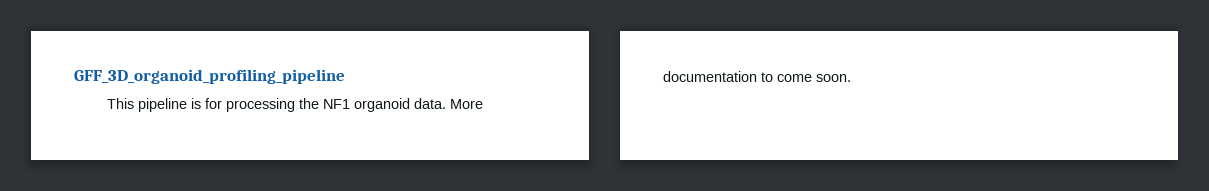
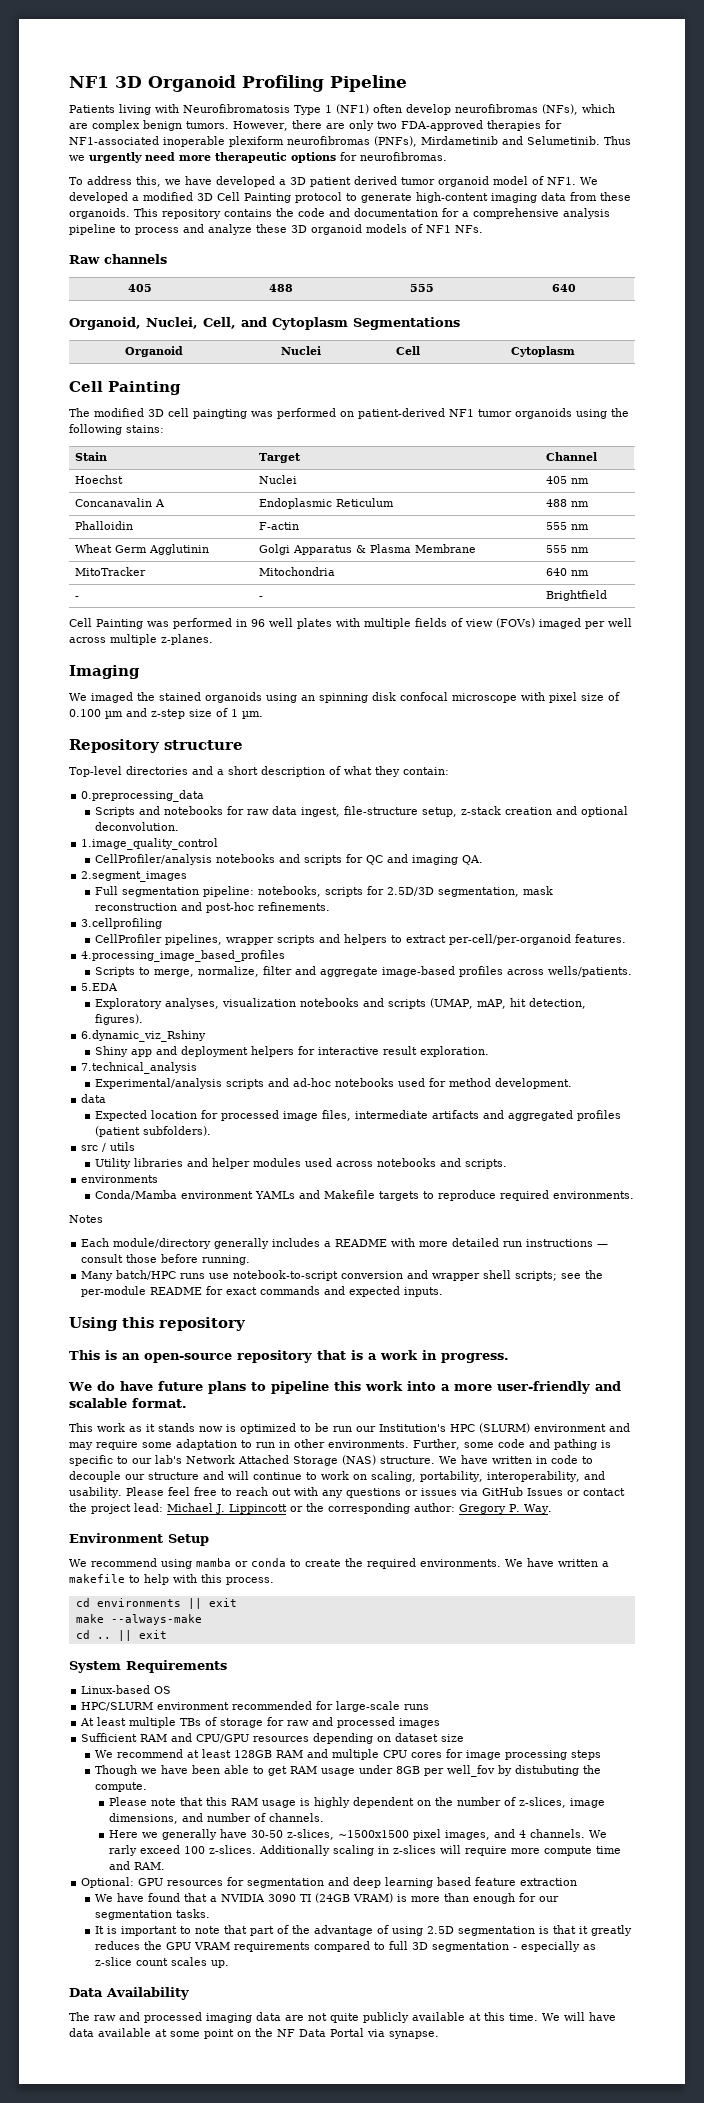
[74,69,345,84] [106,98,483,112] [663,71,851,82] GFF_3D_organoid_profiling_pipeline // This pipeline is for processing the NF1 organoid data. More documentation to come soon. -> [69,75,407,92] [69,104,615,115] [69,120,562,131] [69,136,631,147] [69,152,447,163] [69,176,598,187] [69,192,631,203] [69,208,610,219] [69,224,483,235] [69,254,167,264] [128,284,152,292] [269,284,293,292] [410,284,434,292] [551,284,576,292] [69,317,460,330] [124,346,183,357] [280,346,321,355] [395,346,420,355] [511,346,575,357] [69,381,181,395] [69,408,629,419] [69,424,164,435] [75,452,108,461] [259,453,302,463] [546,452,598,461] [75,475,124,484] [259,475,298,484] [546,476,590,484] [75,498,166,507] [259,498,395,509] [546,499,590,507] [75,521,134,530] [259,522,300,530] [546,522,590,530] [75,544,210,555] [259,544,477,555] [546,545,590,553] [75,567,147,576] [259,567,336,576] [546,568,590,576] [75,596,80,599] [259,596,264,599] [546,590,608,601] [69,618,632,629] [69,634,213,645] [69,665,140,679] [69,692,620,703] [69,708,263,719] [69,739,243,753] [69,766,449,777] [81,790,205,802] [94,806,628,817] [94,822,179,831] [81,838,219,850] [94,854,483,865] [81,871,188,882] [94,886,553,897] [94,902,330,913] [81,918,163,929] [94,934,626,945] [81,950,286,962] [94,966,632,977] [81,983,119,991] [94,998,586,1009] [94,1014,143,1025] [81,1030,207,1042] [94,1046,489,1057] [81,1062,198,1074] [94,1078,572,1089] [81,1094,107,1103] [94,1110,621,1121] [94,1126,211,1137] [81,1142,136,1152] [94,1158,507,1169] [81,1175,159,1183] [94,1190,634,1201] [69,1215,103,1223] [81,1238,609,1249] [81,1254,251,1265] [81,1270,604,1281] [81,1286,444,1297] [69,1317,246,1331] [69,1350,509,1363] [68,1381,621,1394] [69,1398,187,1408] [69,1423,630,1434] [69,1439,611,1450] [69,1455,593,1466] [69,1471,605,1482] [69,1487,625,1498] [69,1503,552,1514] [69,1533,209,1546] [69,1558,609,1569] [69,1574,274,1585] [75,1598,237,1609] [75,1614,202,1625] [75,1630,167,1641] [69,1660,227,1673] [81,1685,172,1694] [81,1701,430,1712] [80,1717,441,1728] [81,1733,465,1744] [94,1749,601,1760] [94,1765,601,1777] [94,1782,147,1792] [108,1797,605,1808] [108,1813,324,1824] [108,1829,607,1840] [108,1845,621,1856] [108,1861,165,1870] [81,1877,578,1888] [94,1893,559,1904] [94,1909,210,1920] [94,1925,632,1936] [94,1941,596,1952] [94,1957,229,1968] [69,1987,189,2000] [69,2012,616,2023] [69,2028,439,2039] NF1 3D Organoid Profiling Pipeline // Patients living with Neurofibromatosis Type 1 (NF1) often develop neurofibromas (NFs), which are complex benign tumors. However, there are only two FDA-approved therapies for NF1-associated inoperable plexiform neurofibromas (PNFs), Mirdametinib and Selumetinib. Thus we urgently need more therapeutic options for neurofibromas. // To address this, we have developed a 3D patient derived tumor organoid model of NF1. We developed a modified 3D Cell Painting protocol to generate high-content imaging data from these organoids. This repository contains the code and documentation for a comprehensive analysis pipeline to process and analyze these 3D organoid models of NF1 NFs. // Raw channels // 405 | 488 | 555 | 640 // Organoid, Nuclei, Cell, and Cytoplasm Segmentations // Organoid | Nuclei | Cell | Cytoplasm // Cell Painting // The modified 3D cell paingting was performed on patient-derived NF1 tumor organoids using the following stains: // Stain | Target | Channel // Hoechst | Nuclei | 405 nm // Concanavalin A | Endoplasmic Reticulum | 488 nm // Phalloidin | F-actin | 555 nm // Wheat Germ Agglutinin | Golgi Apparatus & Plasma Membrane | 555 nm // MitoTracker | Mitochondria | 640 nm // - | - | Brightfield // Cell Painting was performed in 96 well plates with multiple fields of view (FOVs) imaged per well across multiple z-planes. // Imaging // We imaged the stained organoids using an spinning disk confocal microscope with pixel size of 0.100 µm and z-step size of 1 µm. // Repository structure // Top-level directories and a short description of what they contain: // 0.preprocessing_data // Scripts and notebooks for raw data ingest, file-structure setup, z‑stack creation and optional deconvolution. // 1.image_quality_control // CellProfiler/analysis notebooks and scripts for QC and imaging QA. // 2.segment_images // Full segmentation pipeline: notebooks, scripts for 2.5D/3D segmentation, mask reconstruction and post‑hoc refinements. // 3.cellprofiling // CellProfiler pipelines, wrapper scripts and helpers to extract per-cell/per-organoid features. // 4.processing_image_based_profiles // Scripts to merge, normalize, filter and aggregate image‑based profiles across wells/patients. // 5.EDA // Exploratory analyses, visualization notebooks and scripts (UMAP, mAP, hit detection, figures). // 6.dynamic_viz_Rshiny // Shiny app and deployment helpers for interactive result exploration. // 7.technical_analysis // Experimental/analysis scripts and ad‑hoc notebooks used for method development. // data // Expected location for processed image files, intermediate artifacts and aggregated profiles (patient subfolders). // src / utils // Utility libraries and helper modules used across notebooks and scripts. // environments // Conda/Mamba environment YAMLs and Makefile targets to reproduce required environments. // Notes // Each module/directory generally includes a README with more detailed run instructions — consult those before running. // Many batch/HPC runs use notebook-to-script conversion and wrapper shell scripts; see the per-module README for exact commands and expected inputs. // Using this repository // This is an open-source repository that is a work in progress. // We do have future plans to pipeline this work into a more user-friendly and scalable format. // This work as it stands now is optimized to be run our Institution's HPC (SLURM) environment and may require some adaptation to run in other environments. Further, some code and pathing is specific to our lab's Network Attached Storage (NAS) structure. We have written in code to decouple our structure and will continue to work on scaling, portability, interoperability, and usability. Please feel free to reach out with any questions or issues via GitHub Issues or contact the project lead: Michael J. Lippincott or the corresponding author: Gregory P. Way. // Environment Setup // We recommend using mamba or conda to create the required environments. We have written a makefile to help with this process. // cd environments || exit // make --always-make // cd .. || exit // System Requirements // Linux-based OS // HPC/SLURM environment recommended for large-scale runs // At least multiple TBs of storage for raw and processed images // Sufficient RAM and CPU/GPU resources depending on dataset size // We recommend at least 128GB RAM and multiple CPU cores for image processing steps // Though we have been able to get RAM usage under 8GB per well_fov by distubuting the compute. // Please note that this RAM usage is highly dependent on the number of z-slices, image dimensions, and number of channels. // Here we generally have 30-50 z-slices, ~1500x1500 pixel images, and 4 channels. We rarly exceed 100 z-slices. Additionally scaling in z-slices will require more compute time and RAM. // Optional: GPU resources for segmentation and deep learning based feature extraction // We have found that a NVIDIA 3090 TI (24GB VRAM) is more than enough for our segmentation tasks. // It is important to note that part of the advantage of using 2.5D segmentation is that it greatly reduces the GPU VRAM requirements compared to full 3D segmentation - especially as z-slice count scales up. // Data Availability // The raw and processed imaging data are not quite publicly available at this time. We will have data available at some point on the NF Data Portal via synapse.

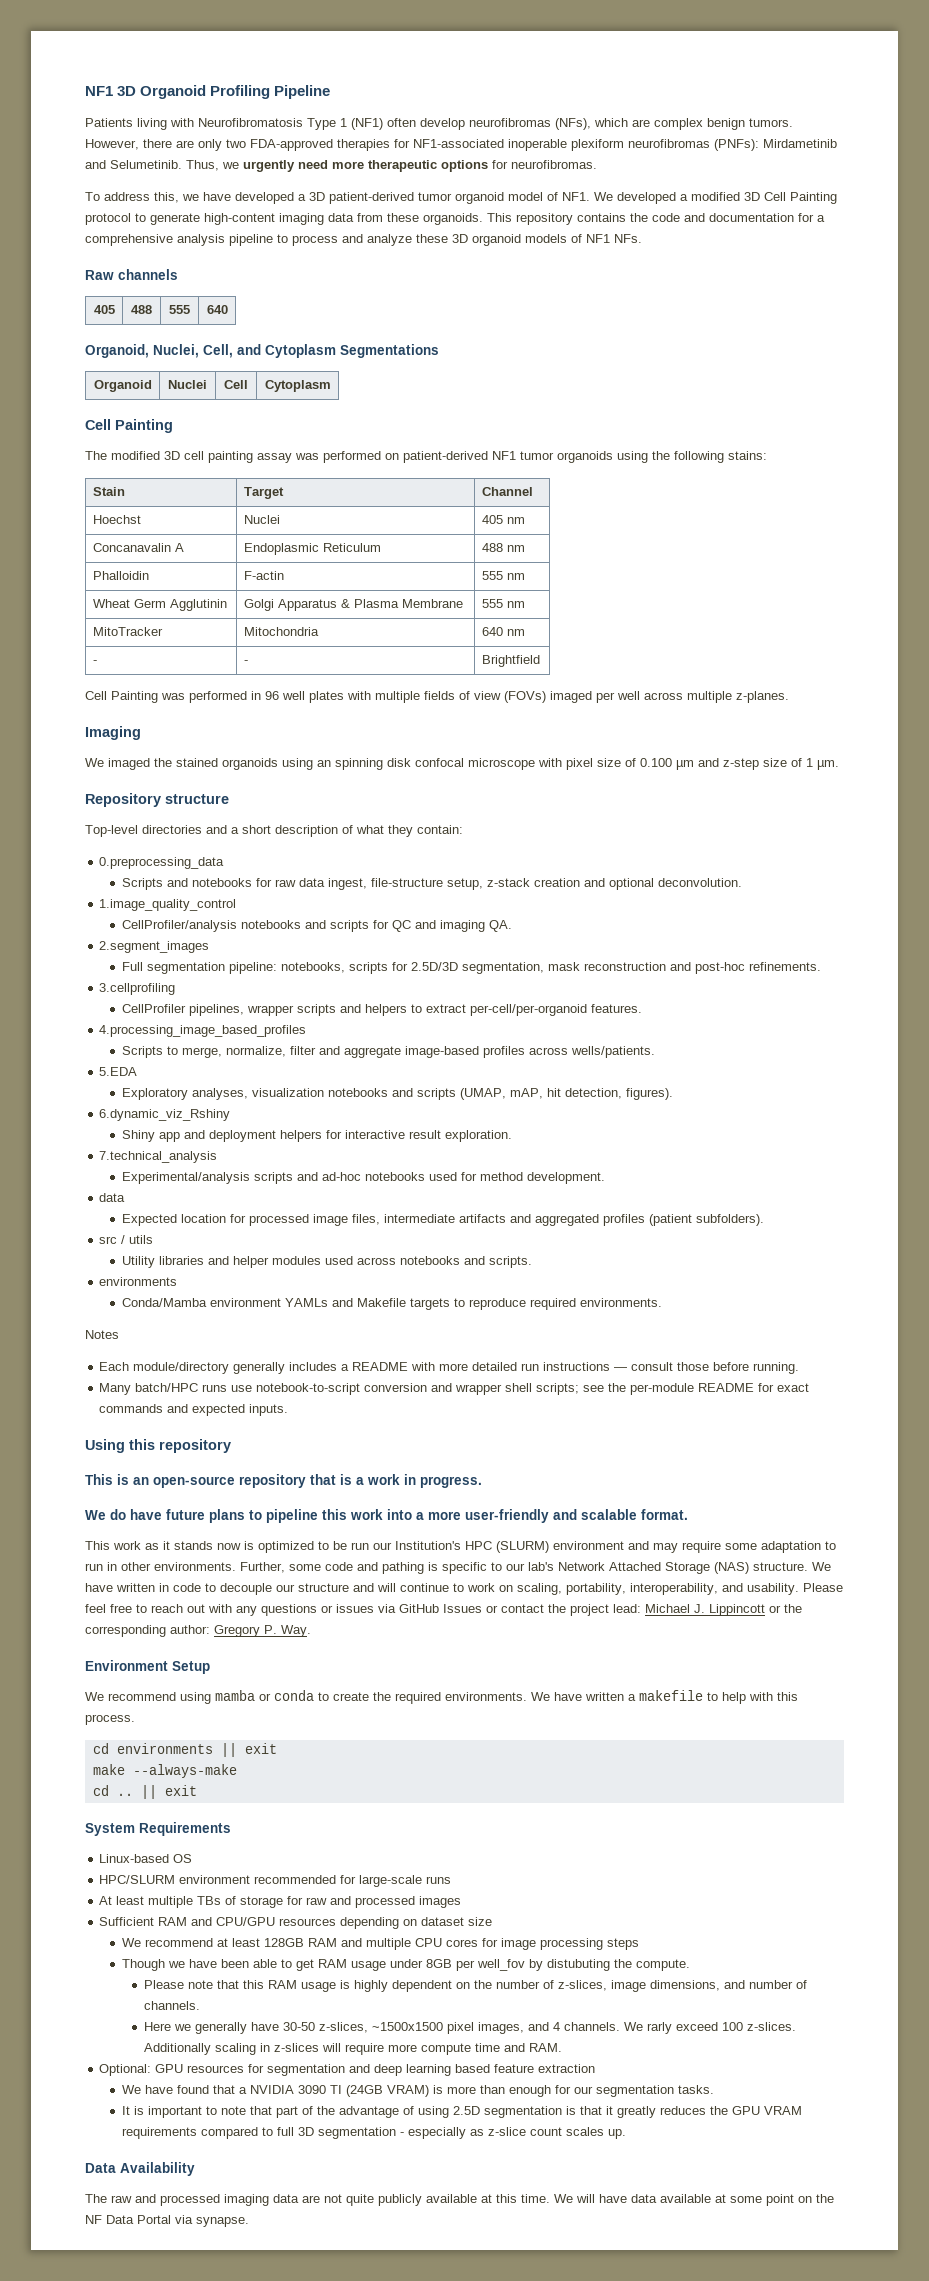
[374,136,417,147] (PNFs), -> [714,139,759,151] (PNFs):
[604,136,631,145] Thus -> [186,160,219,171] Thus,
[310,176,397,187] patient derived -> [329,192,414,204] patient-derived
[193,409,247,419] paingting -> [208,451,292,463] painting assay

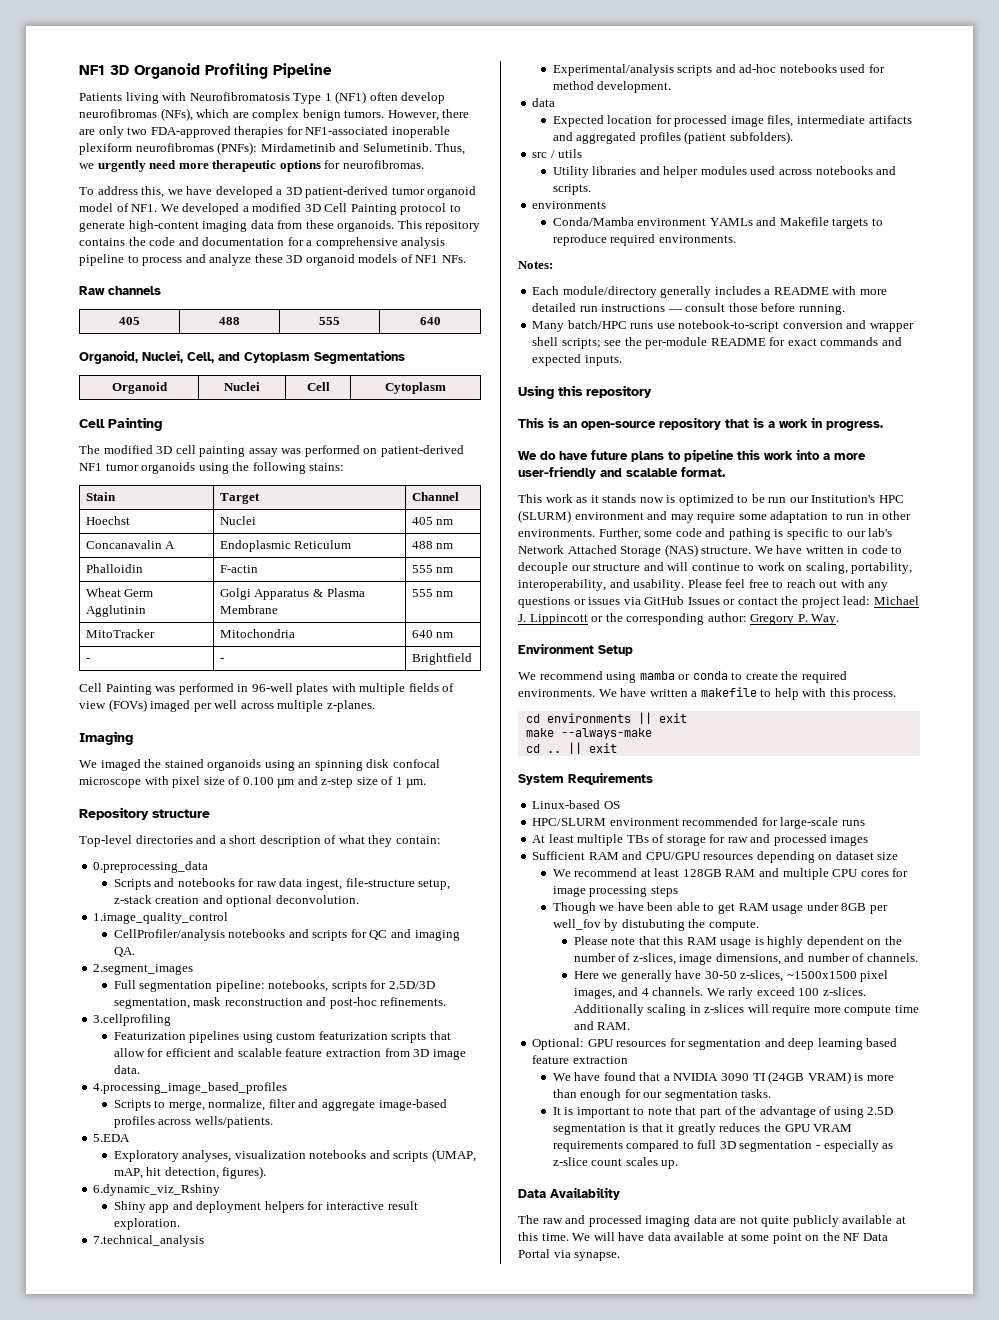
[265,691,305,700] 96 well -> [251,683,293,692] 96-well
[121,1004,642,1016] CellProfiler pipelines, wrapper scripts and helpers to extract per-cell/per-organoid features. -> [113,1031,451,1043] [113,1048,466,1060] [113,1065,140,1074] Featurization pipelines using custom featurization scripts that allow for efficient and scalable feature extraction from 3D image data.
[85,1330,119,1339] Notes -> [518,261,553,269] Notes:

